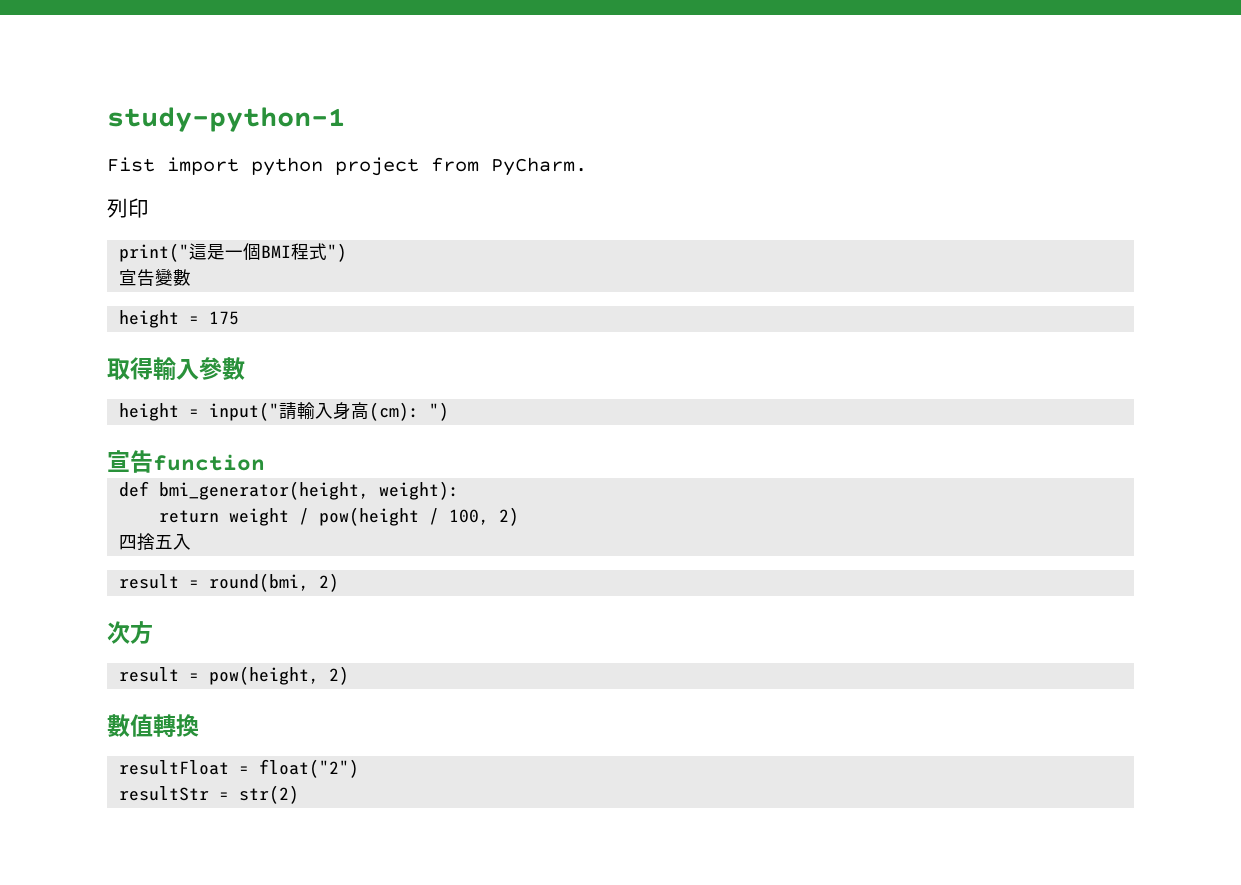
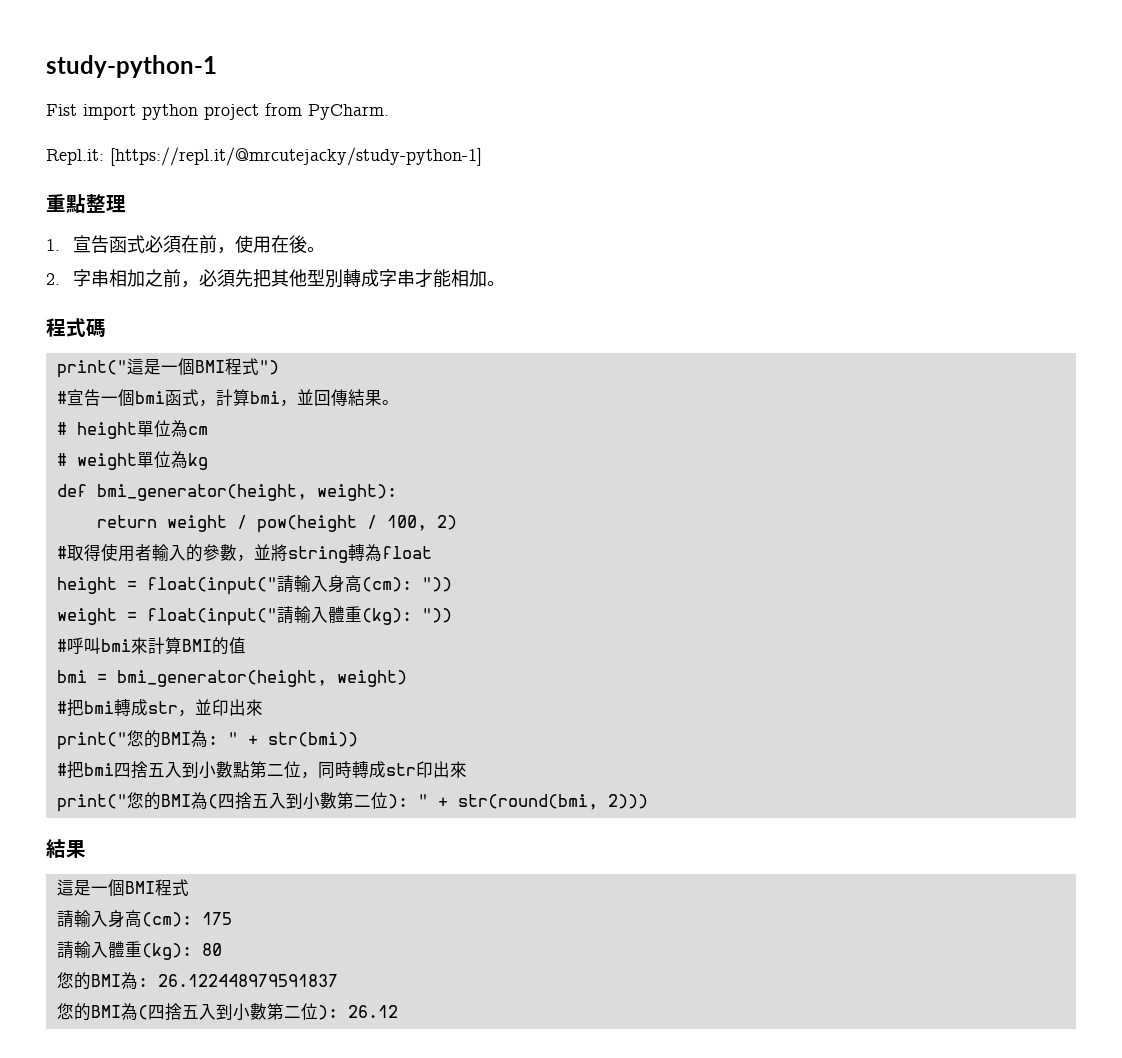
[107,198,149,218] 列印 -> [46,147,482,166] [46,194,126,213] [46,235,325,254] [46,269,505,288] [46,318,106,337] Repl.it: [https://repl.it/@mrcutejacky/study-python-1] // 重點整理 // 1.宣告函式必須在前，使用在後。 // 2.字串相加之前，必須先把其他型別轉成字串才能相加。 // 程式碼
[119,268,192,286] [119,310,240,328] [107,357,245,380] [119,402,450,421] [107,450,265,473] 宣告變數 // height = 175 // 取得輸入參數 // height = input("請輸入身高(cm): ") // 宣告function -> [56,389,399,407] [56,420,208,439] [56,451,208,470] #宣告一個bmi函式，計算bmi，並回傳結果。 // # height單位為cm // # weight單位為kg
[119,533,192,551] [119,573,340,592] [107,621,153,644] [119,666,350,685] [107,714,199,737] [119,759,360,778] [119,785,300,804] 四捨五入 // result = round(bmi, 2) // 次方 // result = pow(height, 2) // 數值轉換 // resultFloat = float("2") // resultStr = str(2) -> [56,544,432,563] [56,575,452,595] [56,606,452,626] [56,637,246,655] [56,670,407,687] [56,699,263,717] [56,730,358,750] [56,761,467,779] [56,792,648,812] [46,839,86,858] [56,879,189,896] [56,910,232,928] [56,941,222,960] [56,972,338,990] [56,1003,398,1021] #取得使用者輸入的參數，並將string轉為float // height = float(input("請輸入身高(cm): ")) // weight = float(input("請輸入體重(kg): ")) // #呼叫bmi來計算BMI的值 // bmi = bmi_generator(height, weight) // #把bmi轉成str，並印出來 // print("您的BMI為: " + str(bmi)) // #把bmi四捨五入到小數點第二位，同時轉成str印出來 // print("您的BMI為(四捨五入到小數第二位): " + str(round(bmi, 2))) // 結果 // 這是一個BMI程式 // 請輸入身高(cm): 175 // 請輸入體重(kg): 80 // 您的BMI為: 26.122448979591837 // 您的BMI為(四捨五入到小數第二位): 26.12

